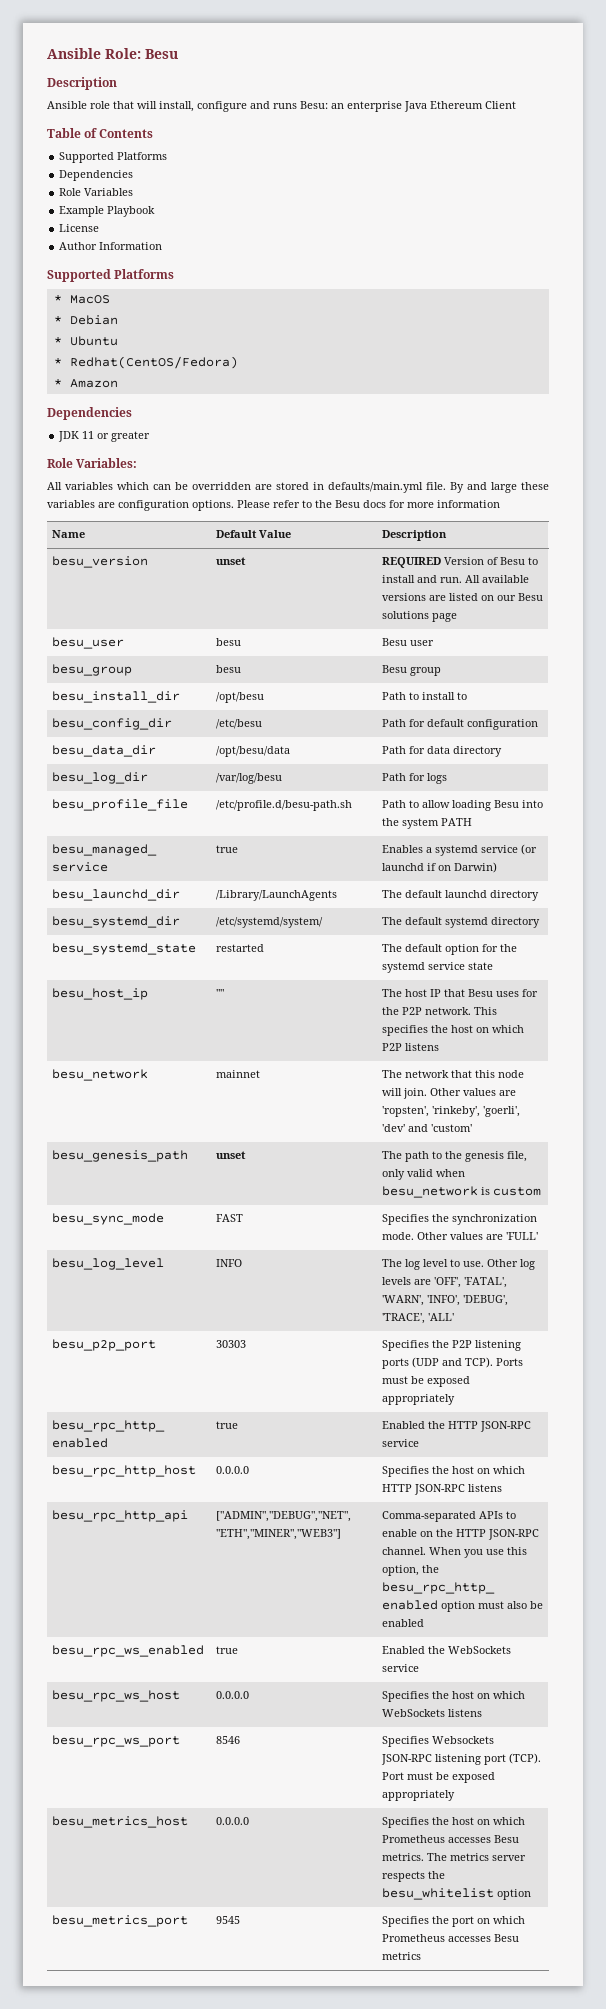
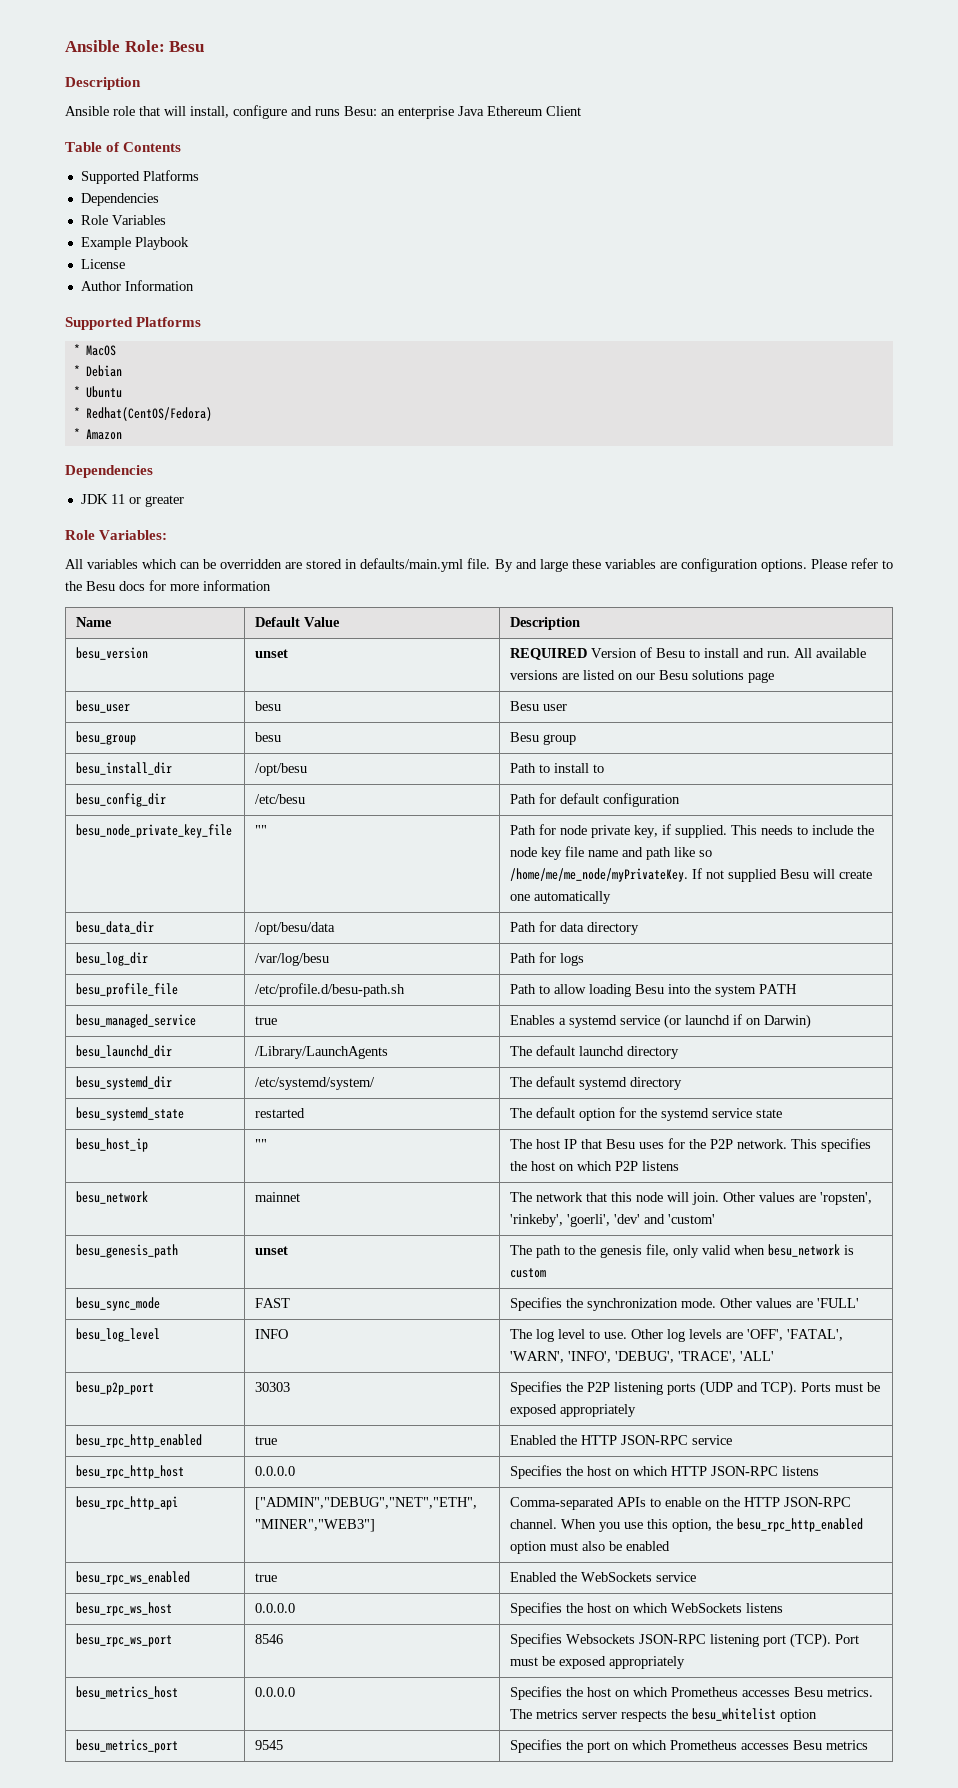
(538, 724) none -> [76,824,233,838] [255,825,268,835] [510,824,875,838] [510,846,713,860] [510,868,873,882] [510,891,612,904] // besu_node_private_key_file | "" | Path for node private key, if supplied. This needs to include the node key file name and path like so /home/me/me_node/myPrivateKey. If not supplied Besu will create one automatically

